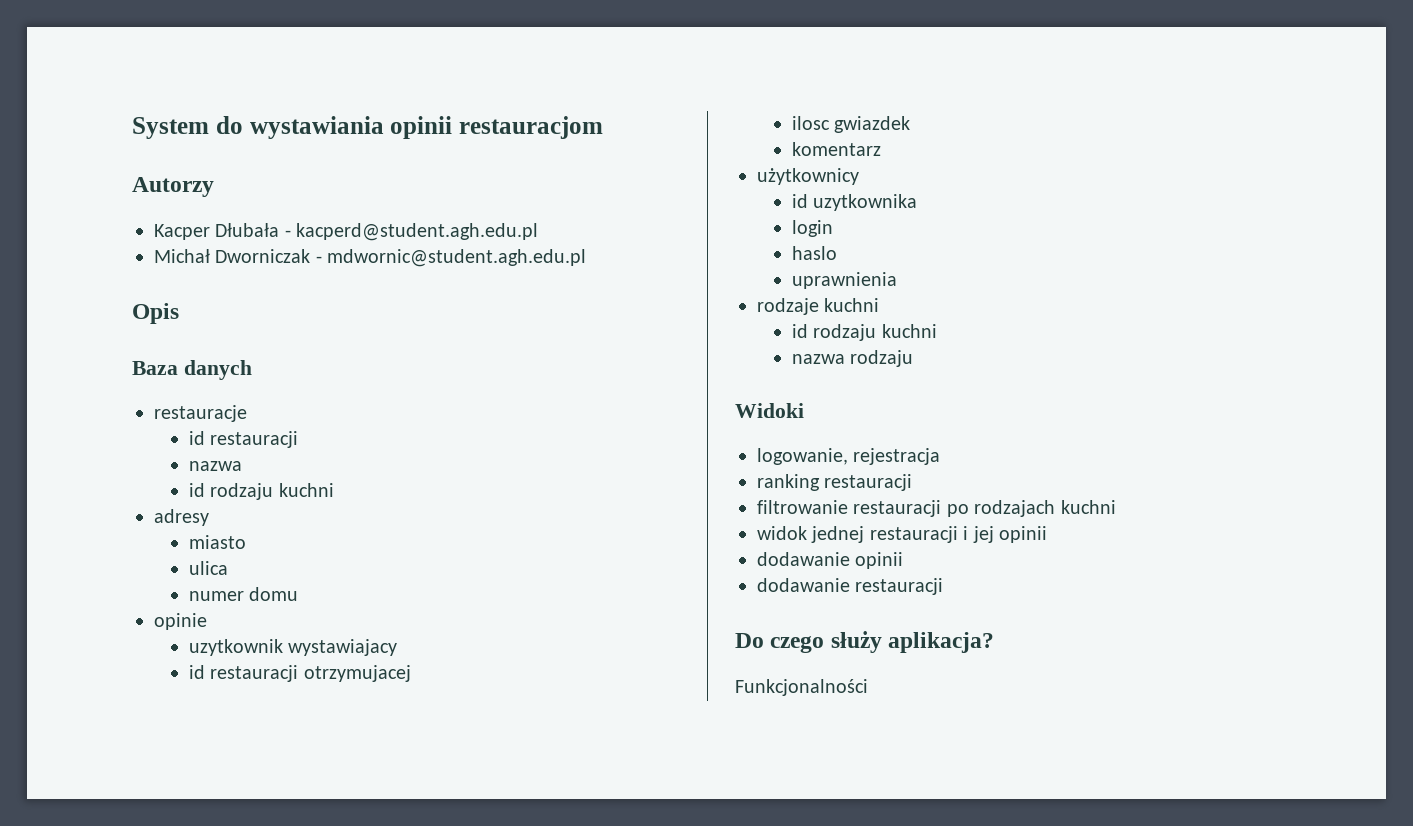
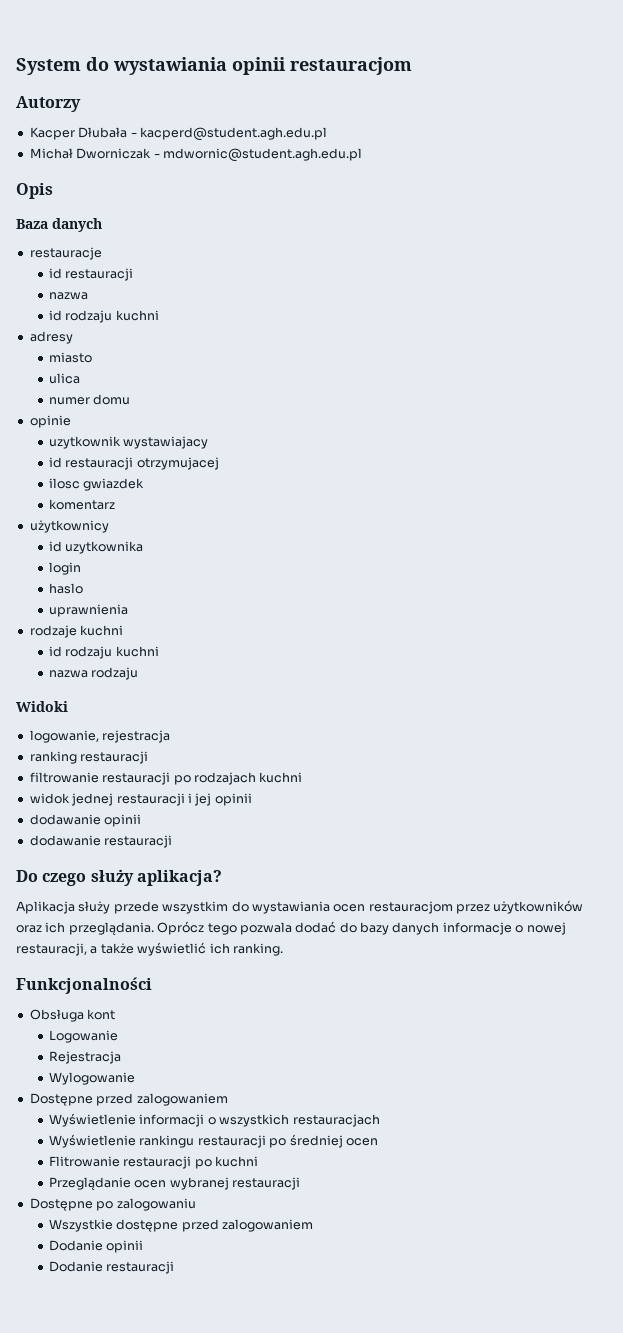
[735,679,868,696] Funkcjonalności -> [16,900,584,914] [16,921,566,936] [16,942,283,956] [16,977,152,994] [29,1009,116,1022] [49,1030,119,1043] [49,1051,122,1064] [49,1072,136,1085] [29,1093,228,1106] [49,1113,380,1127] [49,1134,378,1148] [49,1156,259,1169] [49,1177,301,1191] [29,1198,196,1211] [49,1219,314,1232] [49,1240,144,1253] [49,1261,175,1274] Aplikacja służy przede wszystkim do wystawiania ocen restauracjom przez użytkowników oraz ich przeglądania. Oprócz tego pozwala dodać do bazy danych informacje o nowej restauracji, a także wyświetlić ich ranking. // Funkcjonalności // Obsługa kont // Logowanie // Rejestracja // Wylogowanie // Dostępne przed zalogowaniem // Wyświetlenie informacji o wszystkich restauracjach // Wyświetlenie rankingu restauracji po średniej ocen // Flitrowanie restauracji po kuchni // Przeglądanie ocen wybranej restauracji // Dostępne po zalogowaniu // Wszystkie dostępne przed zalogowaniem // Dodanie opinii // Dodanie restauracji

